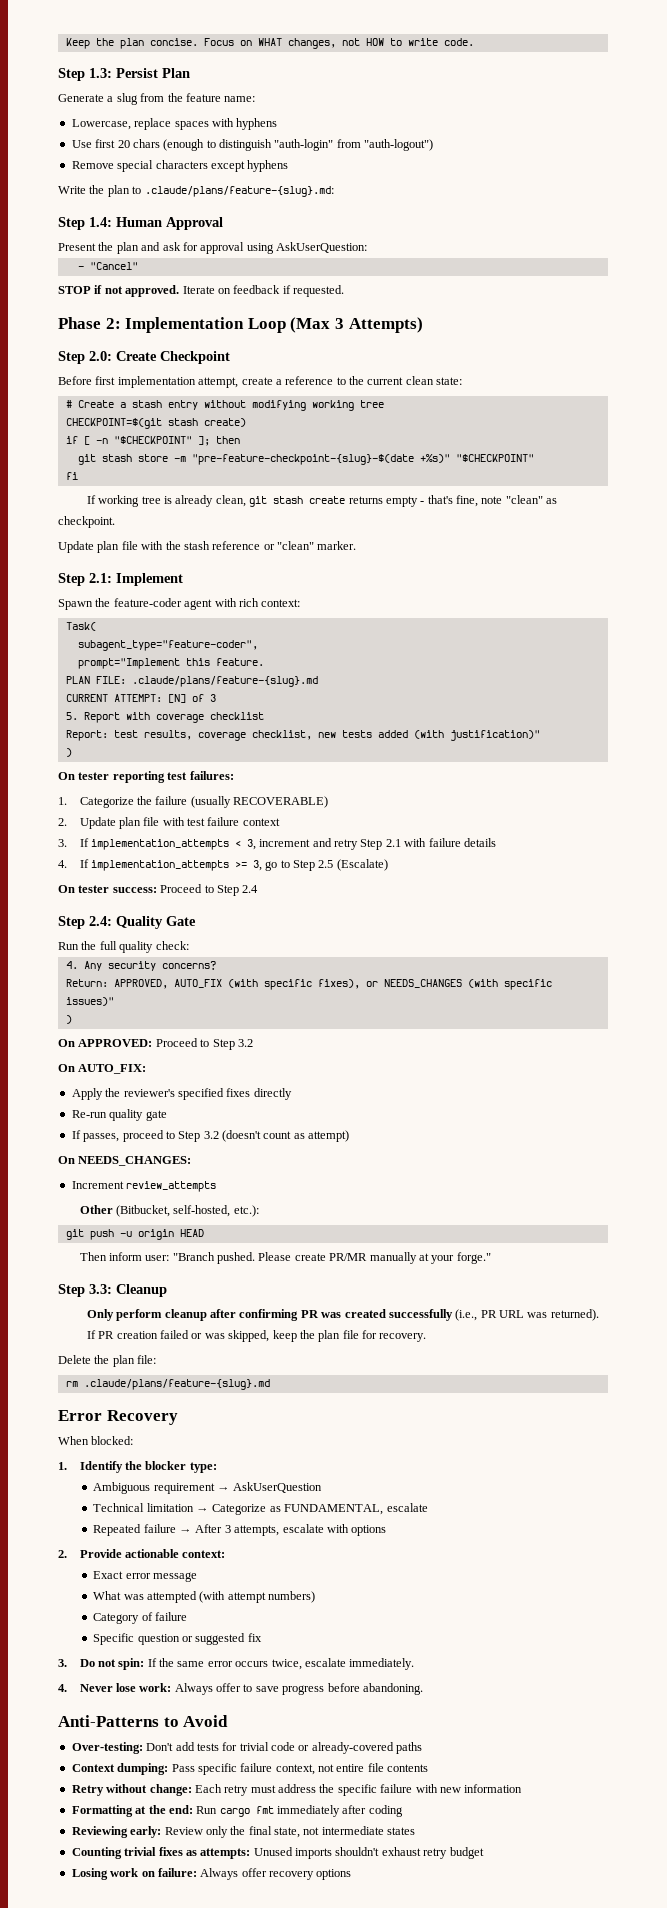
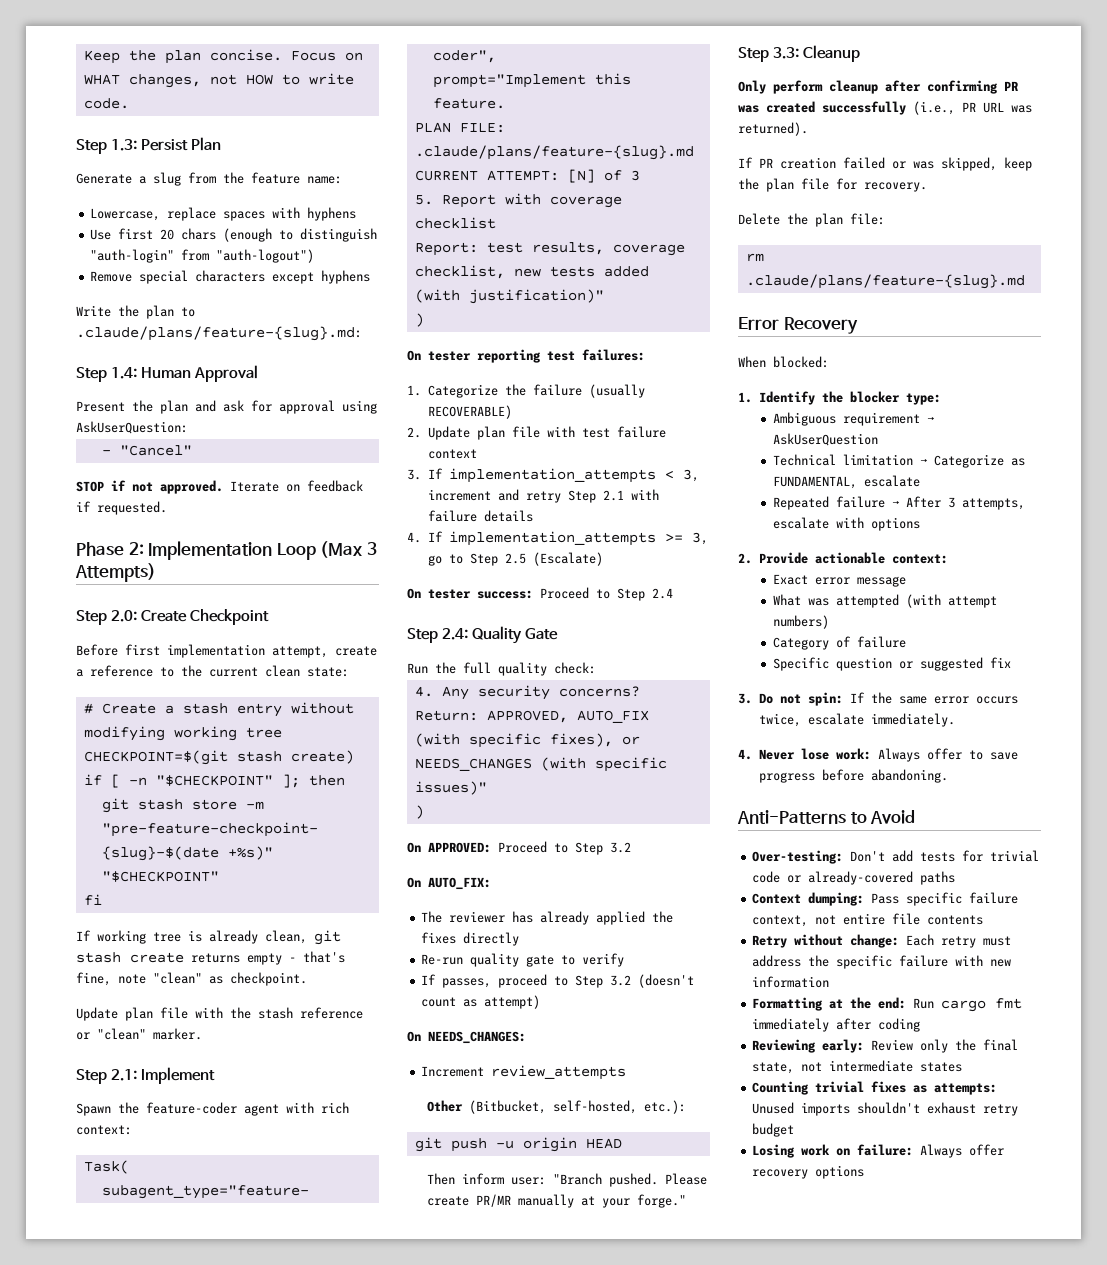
[71,1088,224,1100] Apply the reviewer's specified -> [421,911,674,925] The reviewer has already applied the
(167, 1115) none -> [561,953,625,967] to verify

